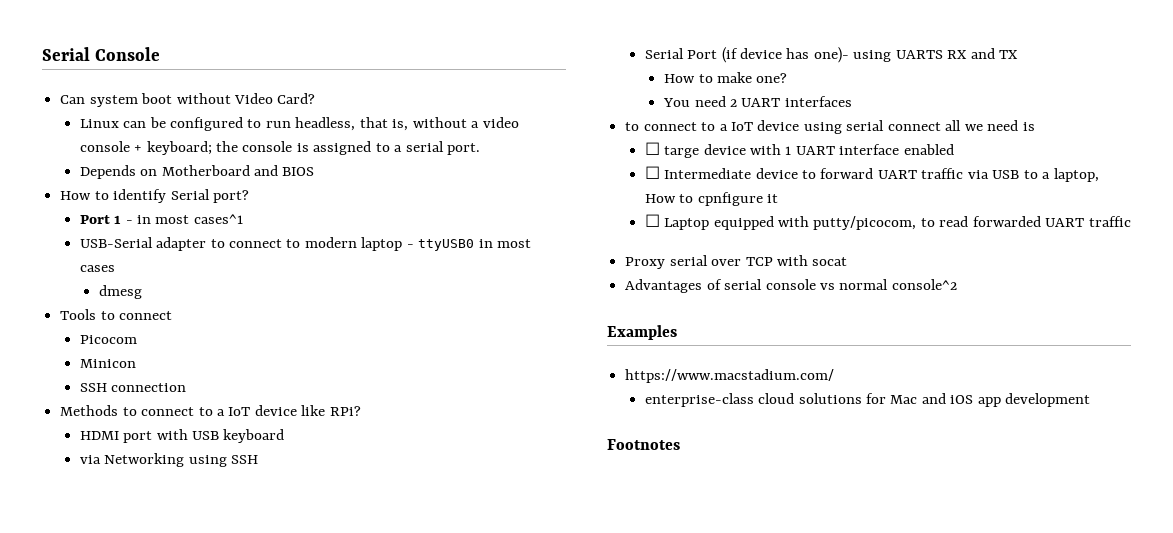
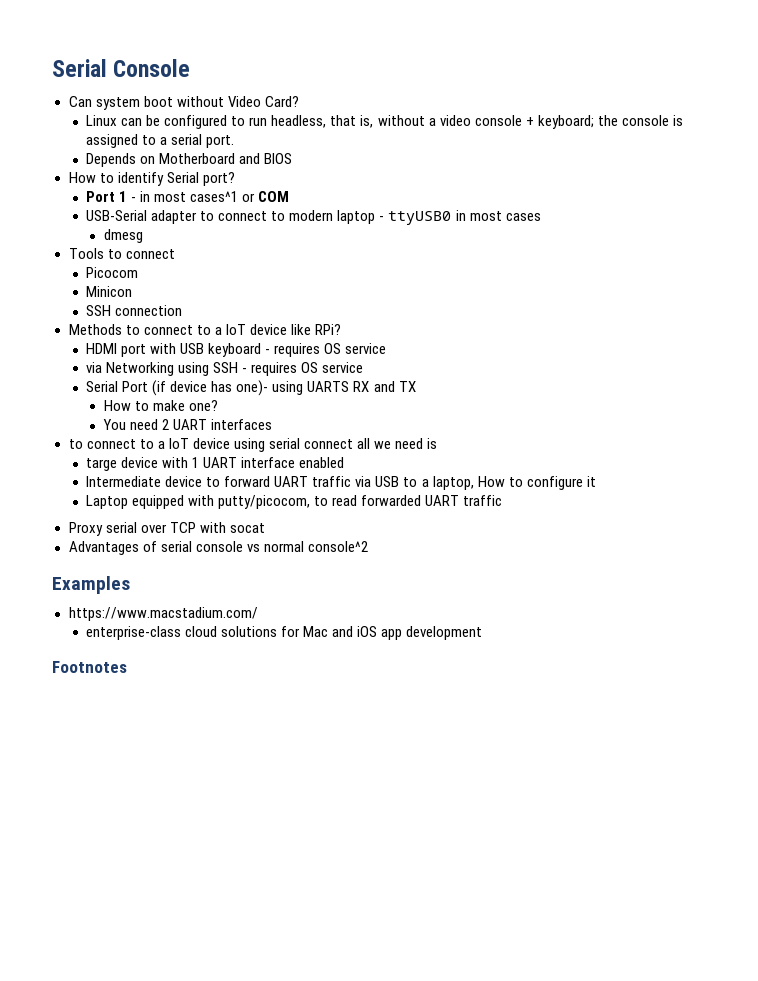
(243, 219) none -> [242,191,290,202] or COM
(285, 436) none -> [265,343,387,357] - requires OS service
(258, 459) none -> [242,362,364,376] - requires OS service
[644,142,660,155] ☐ -> (438, 443) none
[644,166,660,179] ☐ -> (345, 462) none
[697,192,763,206] cpnfigure -> [526,476,583,490] configure
[644,214,660,227] ☐ -> (596, 481) none

